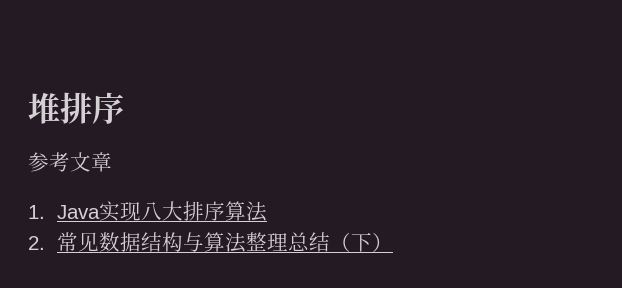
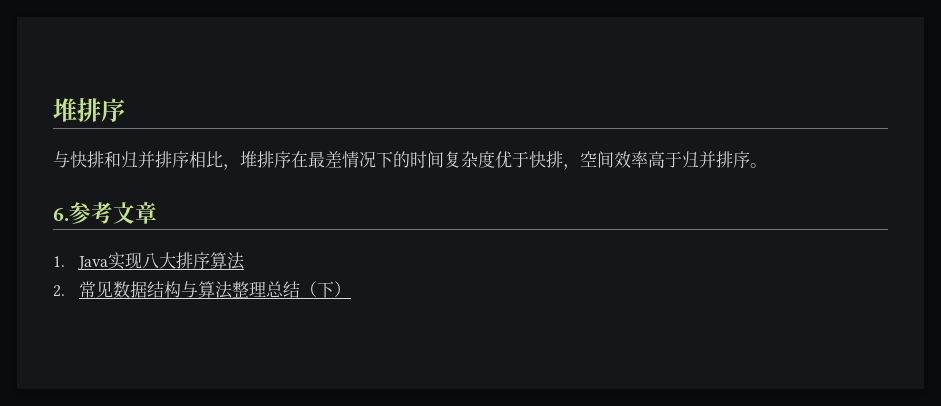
(124, 108) none -> [53,151,767,170] [53,208,69,221] 与快排和归并排序相比，堆排序在最差情况下的时间复杂度优于快排，空间效率高于归并排序。 // 6.

